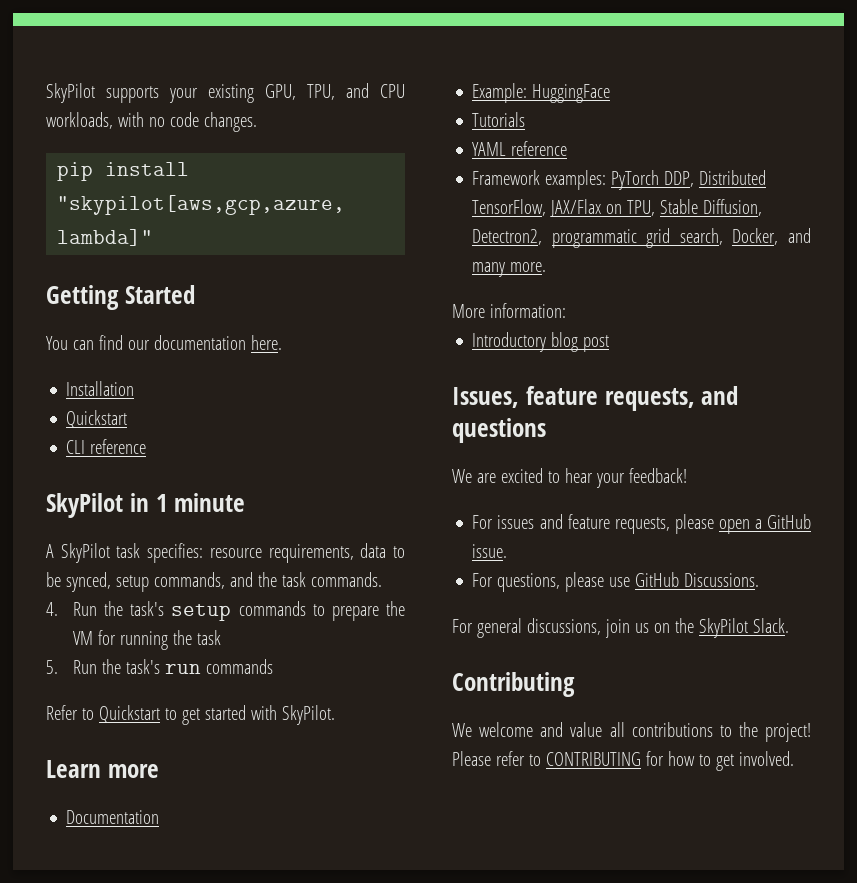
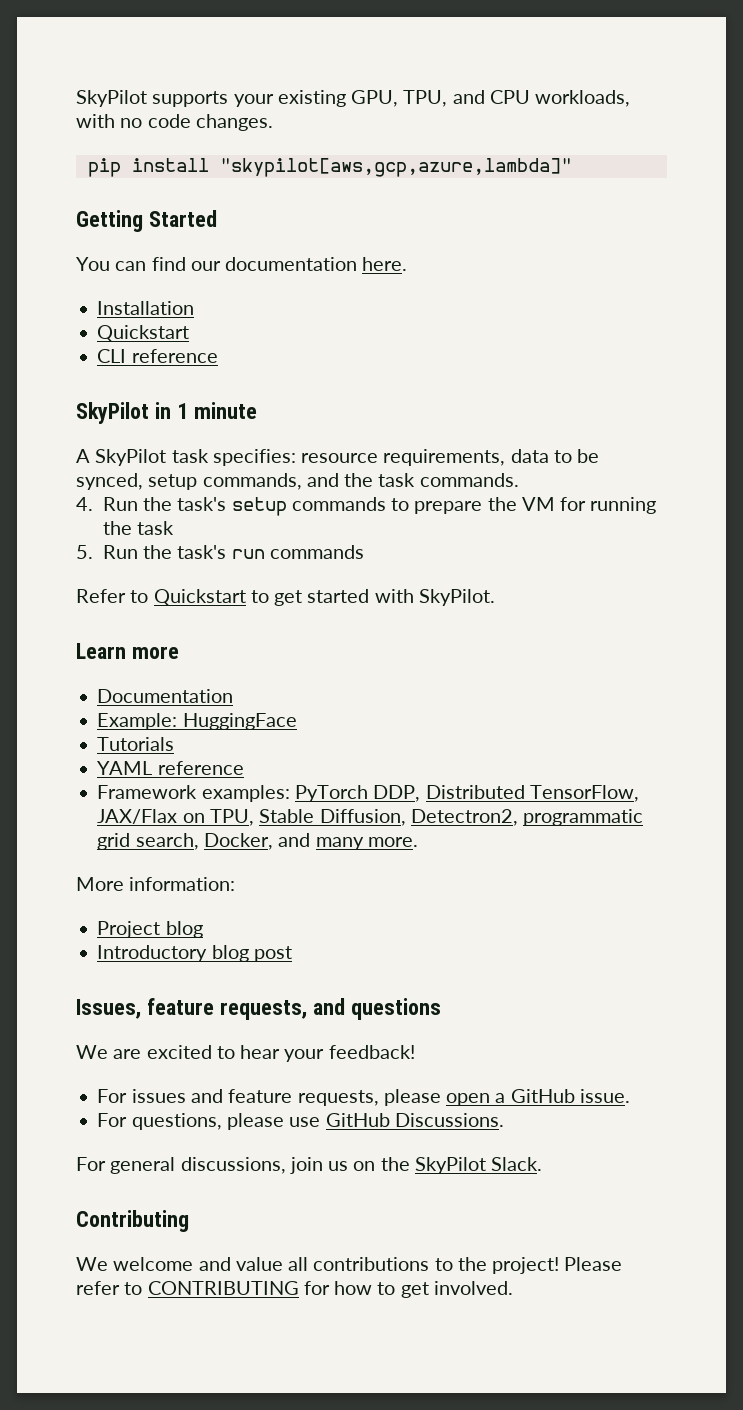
(566, 310) none -> [97,921,203,938] // Project blog

